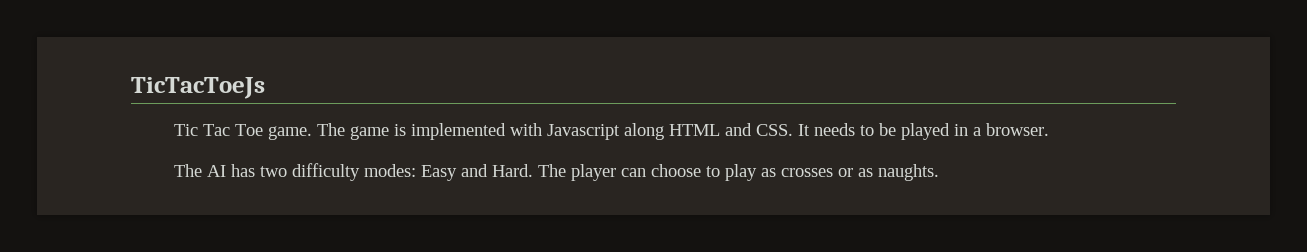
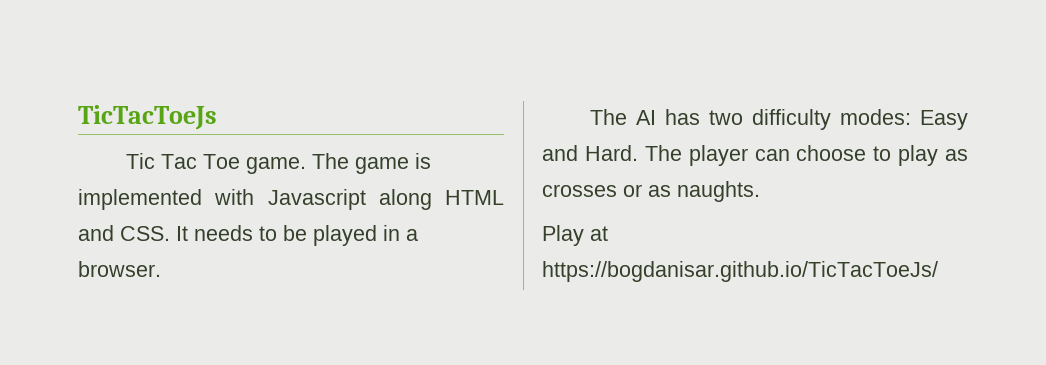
(940, 172) none -> [542,225,608,246] [542,261,938,282] // Play at https://bogdanisar.github.io/TicTacToeJs/

